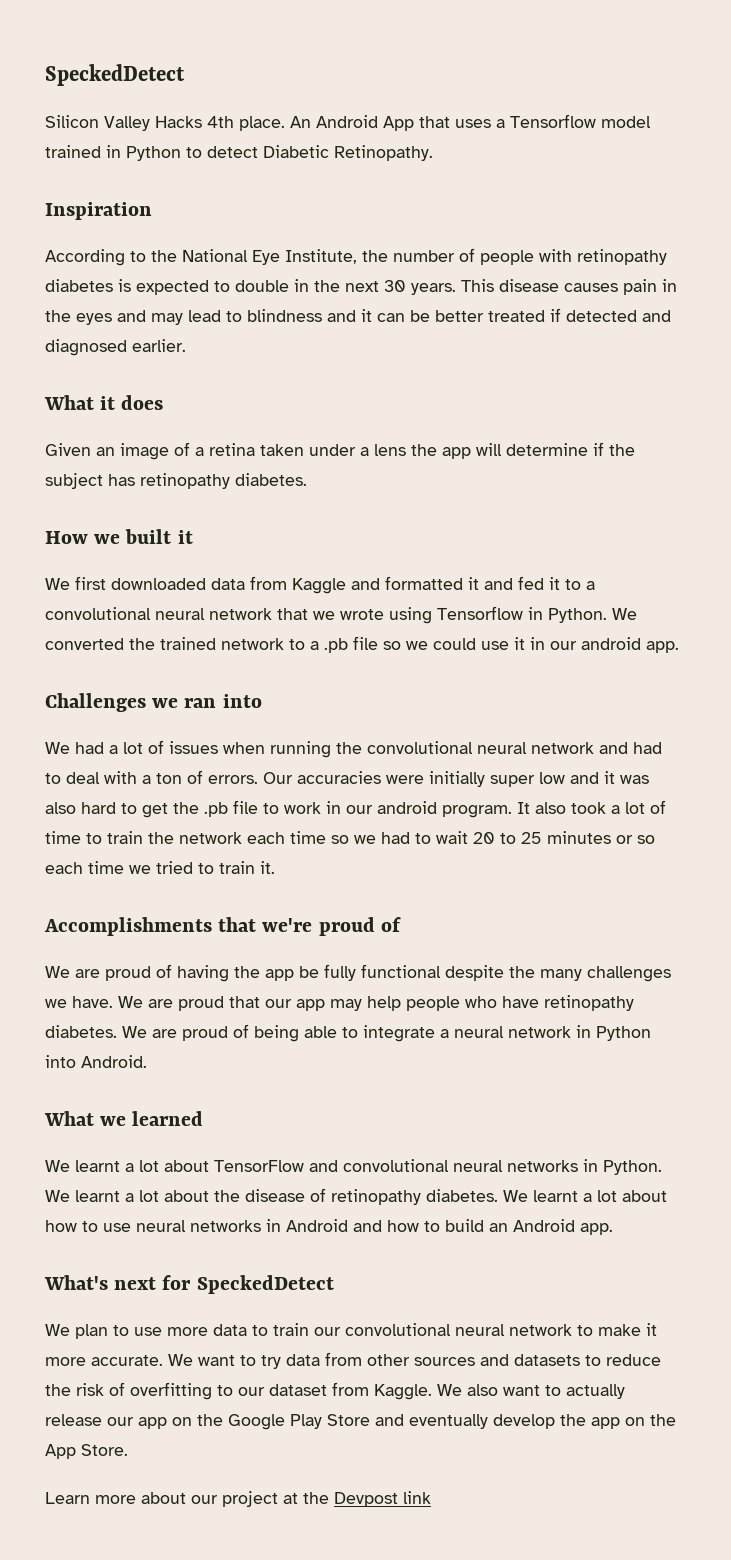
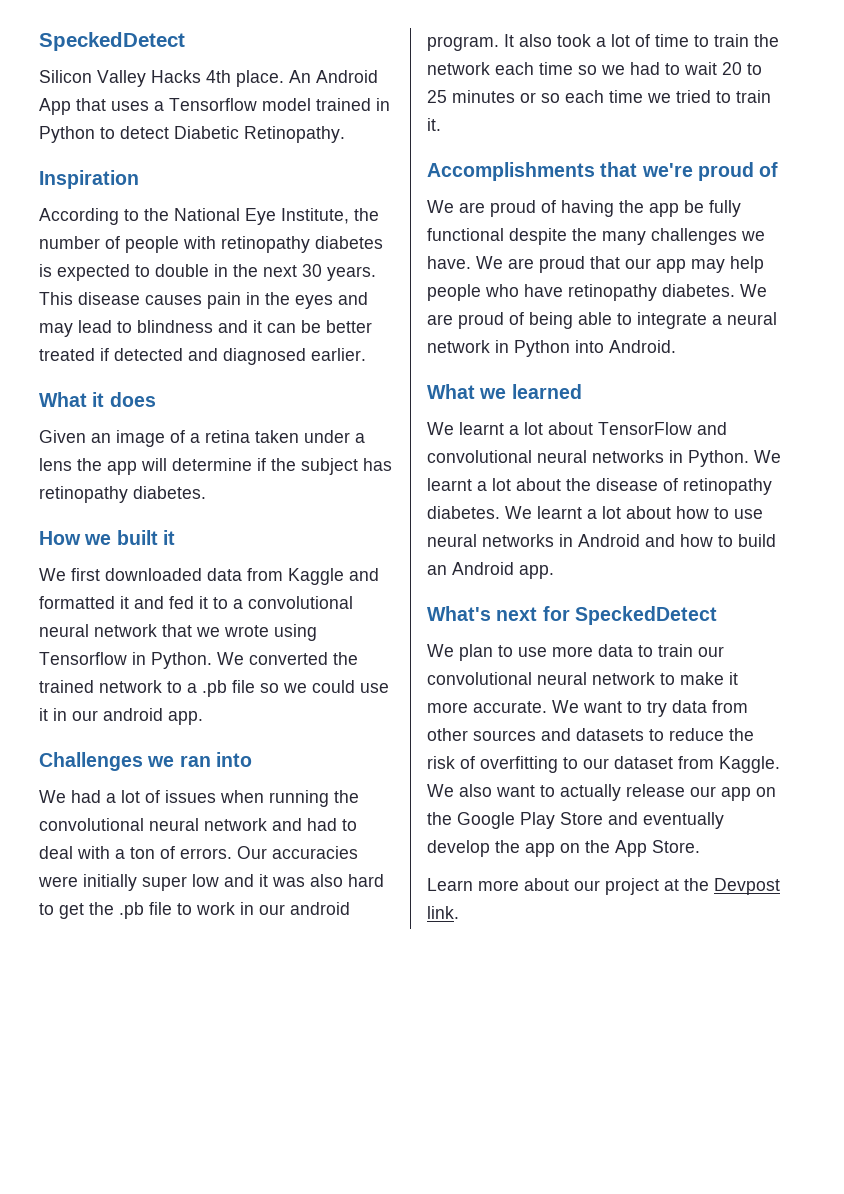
[403,1491,431,1504] link -> [427,906,459,919] link.

